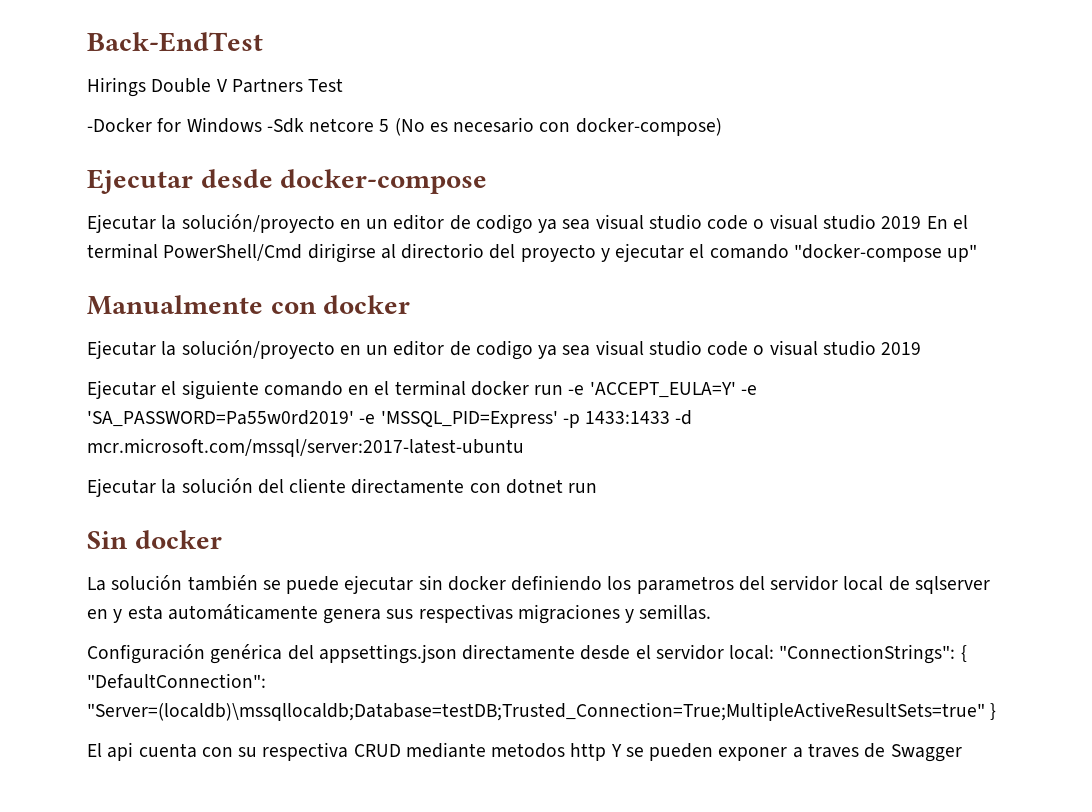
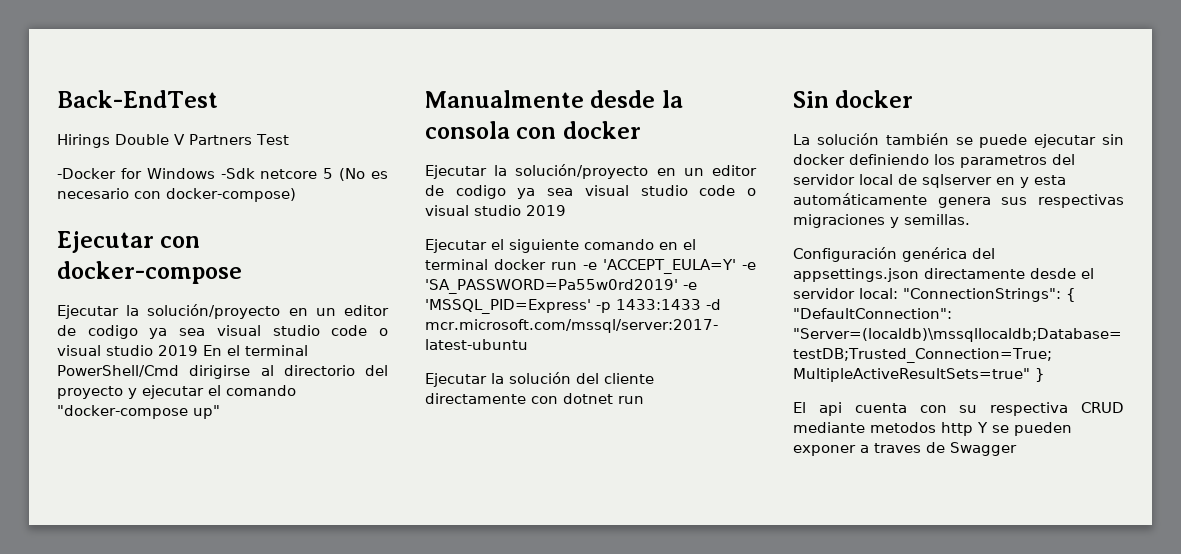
[200,169,273,188] desde -> [160,236,201,248] con
(263, 305) none -> [590,90,683,108] [425,121,510,139] desde la consola

